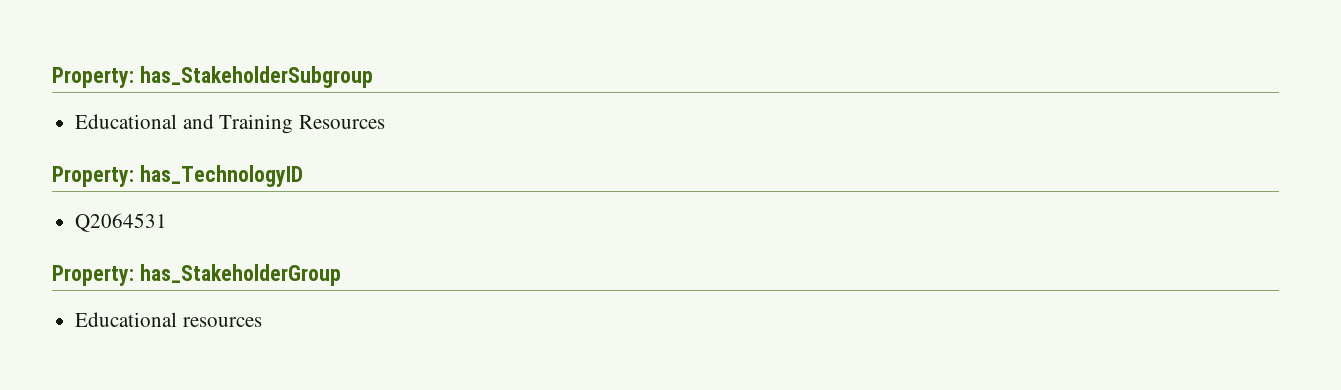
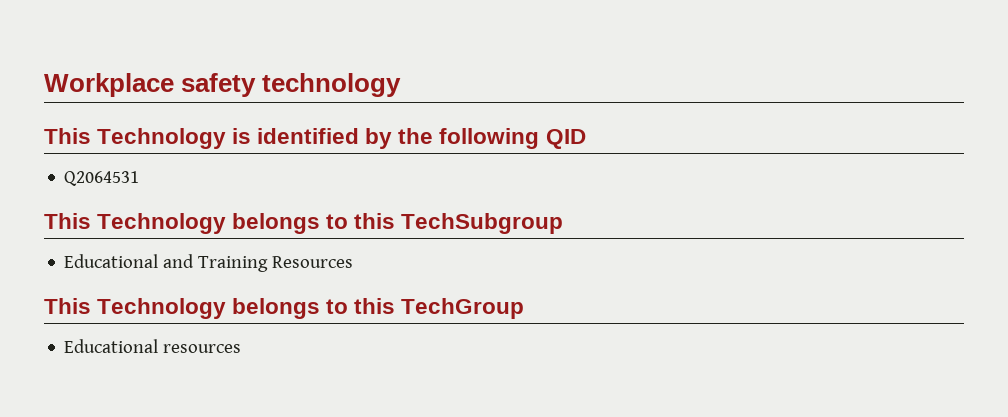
[52,66,373,88] [75,114,386,134] [52,165,303,187] [75,213,168,232] [52,264,341,286] Property: has_StakeholderSubgroup // Educational and Training Resources // Property: has_TechnologyID // Q2064531 // Property: has_StakeholderGroup -> [44,73,402,97] [44,128,586,149] [64,171,140,186] [44,213,564,234] [64,254,354,272] [44,298,525,319] Workplace safety technology // This Technology is identified by the following QID // Q2064531 // This Technology belongs to this TechSubgroup // Educational and Training Resources // This Technology belongs to this TechGroup

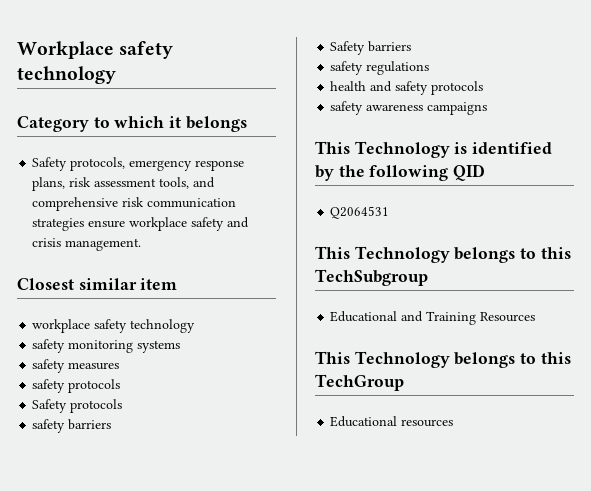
(402, 85) none -> [17,116,247,132] [32,157,245,171] [32,177,216,191] [32,197,237,211] [32,217,250,231] [32,238,142,251] [17,278,178,290] [32,319,196,333] [32,339,181,353] [32,359,120,373] [32,379,121,393] [32,399,123,413] [32,419,112,433] [330,41,412,55] [330,61,430,75] [330,81,484,95] [330,101,488,115] // Category to which it belongs // Safety protocols, emergency response plans, risk assessment tools, and comprehensive risk communication strategies ensure workplace safety and crisis management. // Closest similar item // workplace safety technology // safety monitoring systems // safety measures // safety protocols // Safety protocols // safety barriers // Safety barriers // safety regulations // health and safety protocols // safety awareness campaigns

